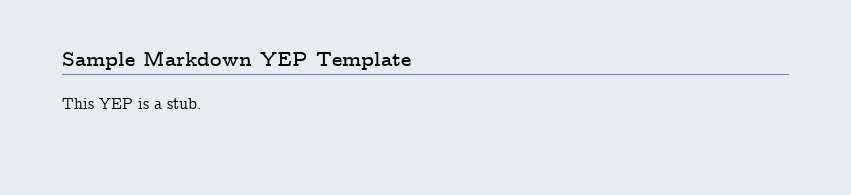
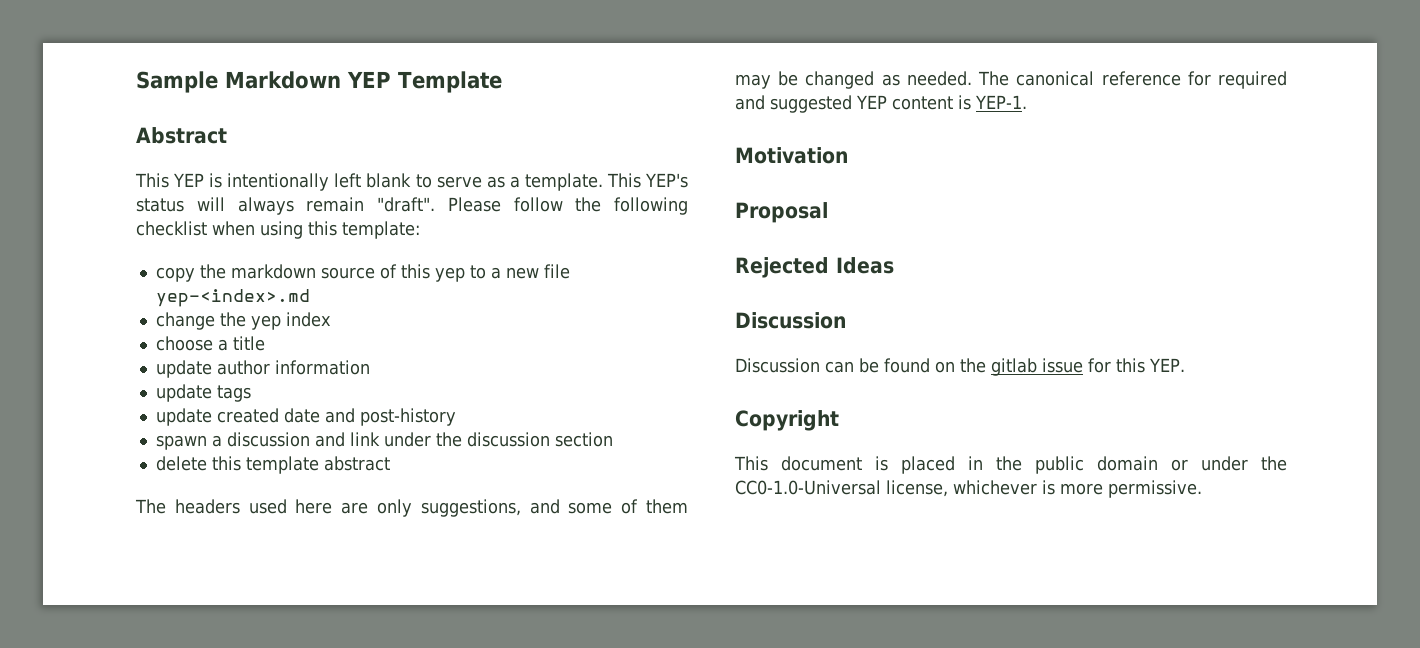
(411, 61) none -> [136,127,227,144] // Abstract
[154,98,201,109] a stub. -> [227,173,688,191] [136,197,688,215] [136,221,420,239] [155,264,570,282] [155,289,310,307] [155,312,331,330] [155,336,265,351] [155,360,370,378] [155,384,251,402] [155,408,456,426] [155,432,613,450] [155,456,390,474] [135,499,688,517] [735,71,1287,89] [735,95,1027,113] [735,147,848,164] [735,202,828,223] [735,257,894,278] [735,312,846,329] [735,358,1185,376] [735,410,839,431] [734,456,1287,474] [735,480,1202,498] intentionally left blank to serve as a template. This YEP's status will always remain "draft". Please follow the following checklist when using this template: // copy the markdown source of this yep to a new file yep-<index>.md // change the yep index // choose a title // update author information // update tags // update created date and post-history // spawn a discussion and link under the discussion section // delete this template abstract // The headers used here are only suggestions, and some of them may be changed as needed. The canonical reference for required and suggested YEP content is YEP-1. // Motivation // Proposal // Rejected Ideas // Discussion // Discussion can be found on the gitlab issue for this YEP. // Copyright // This document is placed in the public domain or under the CC0-1.0-Universal license, whichever is more permissive.

